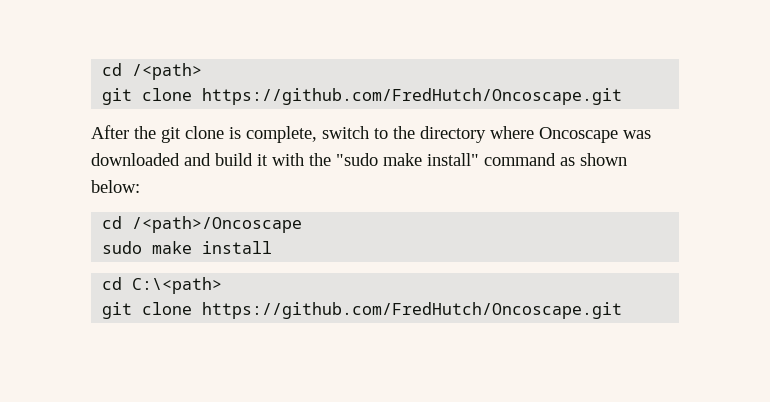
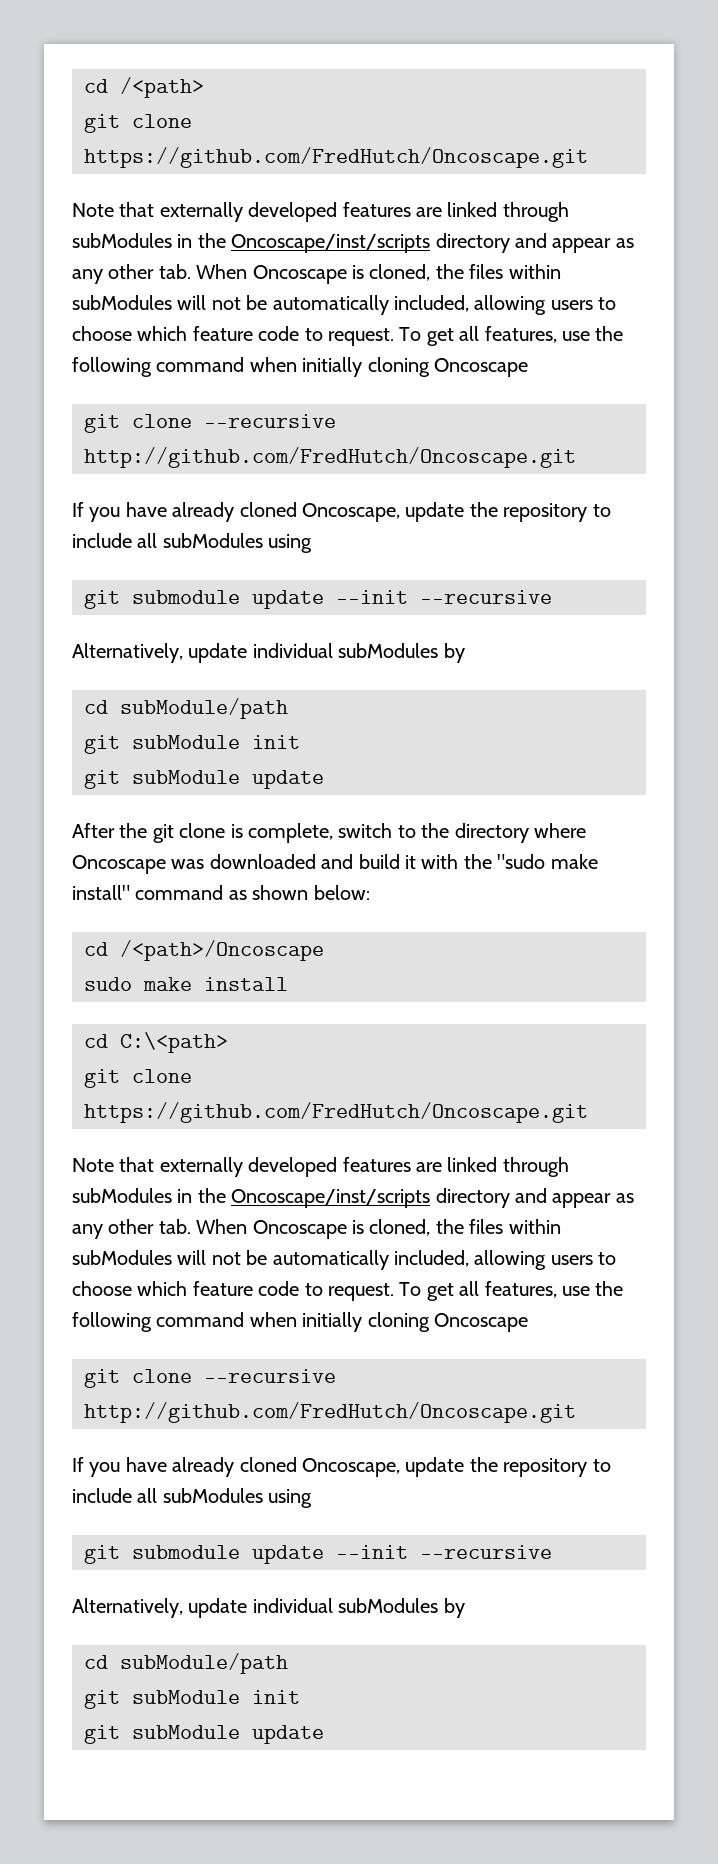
(623, 96) none -> [72,202,569,222] [72,233,634,253] [72,264,561,284] [72,295,617,315] [72,326,624,346] [72,357,528,377] [84,414,336,433] [84,447,576,468] [72,502,611,522] [72,533,313,553] [84,590,552,609] [72,643,465,663] [84,698,288,719] [84,735,300,754] [84,770,324,789] // Note that externally developed features are linked through subModules in the Oncoscape/inst/scripts directory and appear as any other tab. When Oncoscape is cloned, the files within subModules will not be automatically included, allowing users to choose which feature code to request. To get all features, use the following command when initially cloning Oncoscape // git clone --recursive http://github.com/FredHutch/Oncoscape.git // If you have already cloned Oncoscape, update the repository to include all subModules using // git submodule update --init --recursive // Alternatively, update individual subModules by // cd subModule/path // git subModule init // git subModule update
(623, 310) none -> [72,1157,569,1177] [72,1188,634,1208] [72,1219,561,1239] [72,1250,617,1270] [72,1281,624,1301] [72,1312,528,1332] [84,1369,336,1388] [84,1402,576,1423] [72,1457,611,1477] [72,1488,313,1508] [84,1545,552,1564] [72,1598,465,1618] [84,1653,288,1674] [84,1690,300,1709] [84,1725,324,1744] // Note that externally developed features are linked through subModules in the Oncoscape/inst/scripts directory and appear as any other tab. When Oncoscape is cloned, the files within subModules will not be automatically included, allowing users to choose which feature code to request. To get all features, use the following command when initially cloning Oncoscape // git clone --recursive http://github.com/FredHutch/Oncoscape.git // If you have already cloned Oncoscape, update the repository to include all subModules using // git submodule update --init --recursive // Alternatively, update individual subModules by // cd subModule/path // git subModule init // git subModule update

